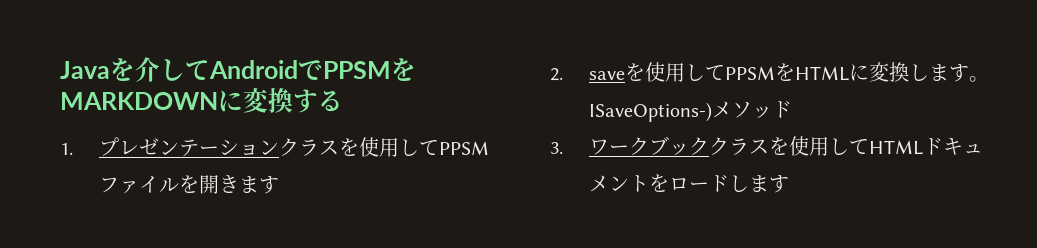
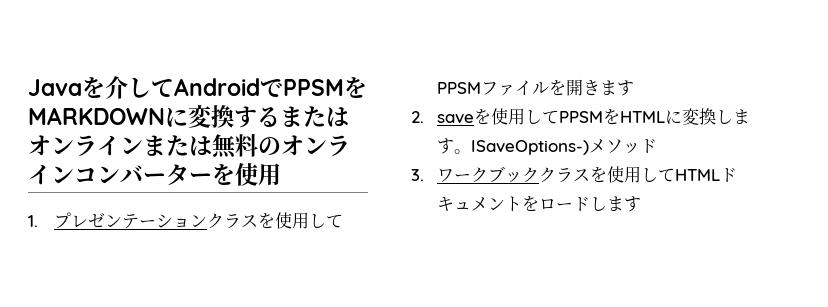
(343, 101) none -> [280,106,349,127] [28,134,350,159] [28,163,281,186] またはオンラインまたは無料のオンラインコンバーターを使用

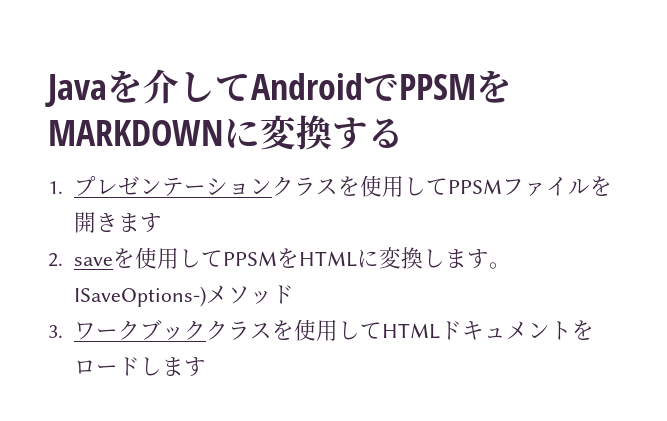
[280,106,349,127] [28,134,350,159] [28,163,281,186] またはオンラインまたは無料のオンラインコンバーターを使用 -> (404, 133) none

